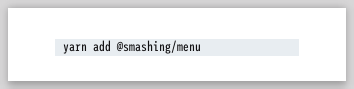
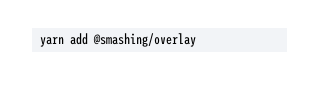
[115,40,201,54] @smashing/menu -> [93,33,197,47] @smashing/overlay

